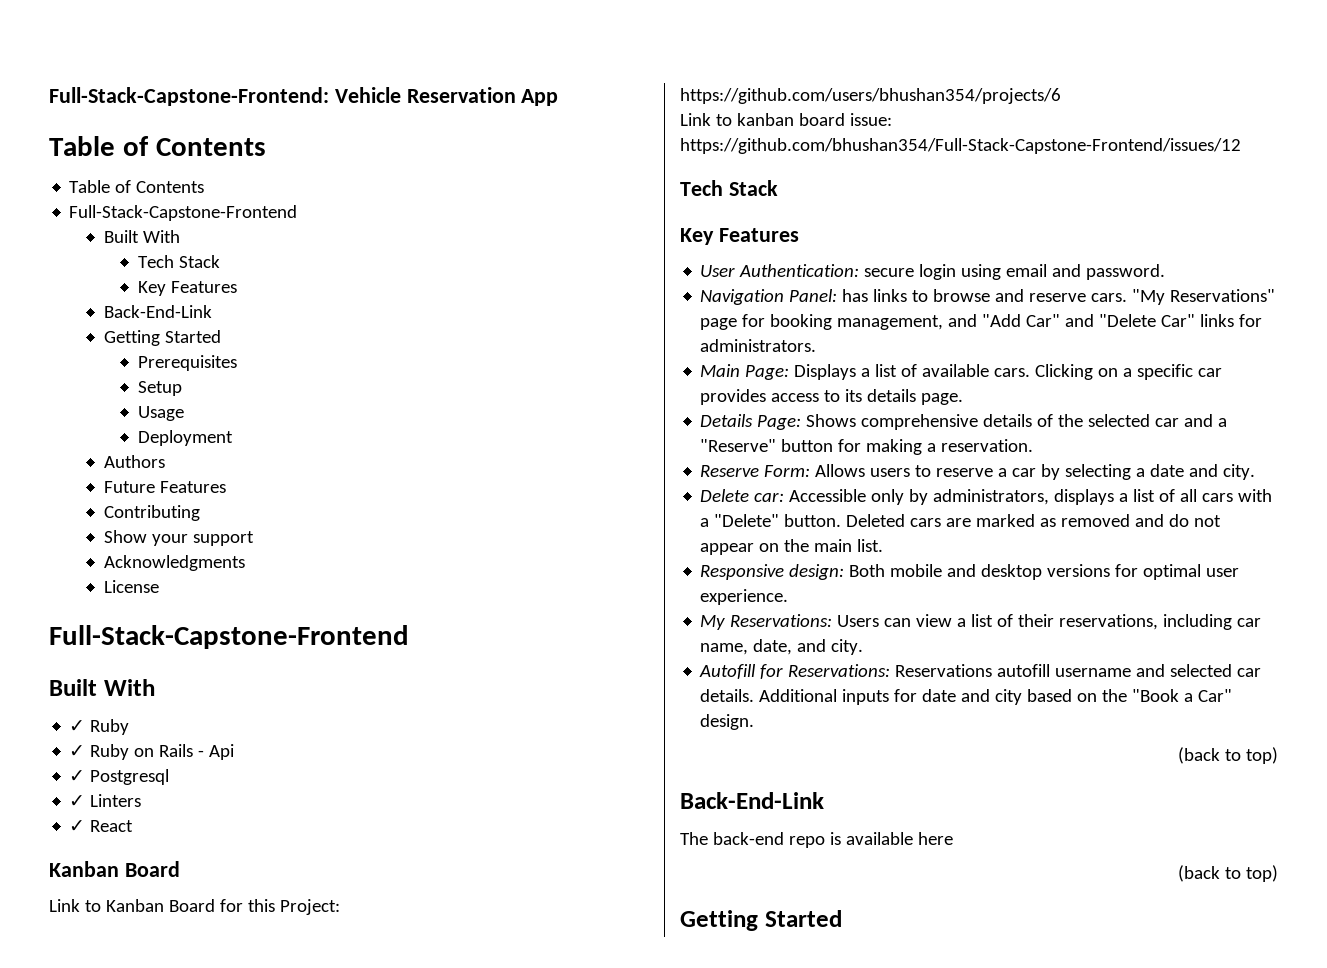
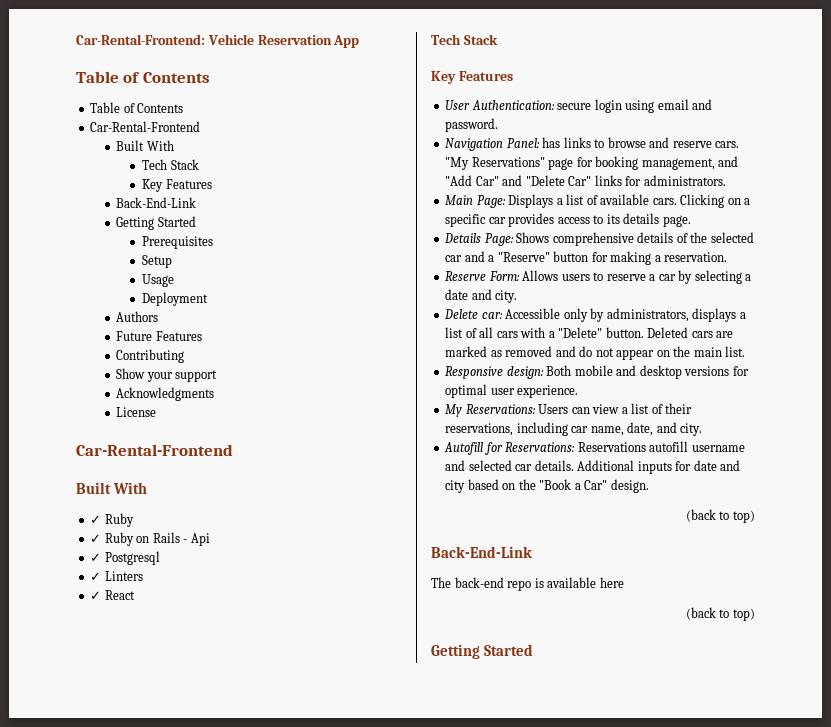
[49,87,329,106] Full-Stack-Capstone-Frontend: -> [76,34,205,45] Car-Rental-Frontend:
[69,205,298,221] Full-Stack-Capstone-Frontend -> [90,121,201,132] Car-Rental-Frontend
[49,625,409,649] Full-Stack-Capstone-Frontend -> [76,444,233,456] Car-Rental-Frontend
[49,861,180,877] [49,899,340,915] [680,88,1061,104] [680,113,892,126] [680,138,1241,154] // Kanban Board // Link to Kanban Board for this Project: https://github.com/users/bhushan354/projects/6 // Link to kanban board issue: https://github.com/bhushan354/Full-Stack-Capstone-Frontend/issues/12 -> (135, 595) none

